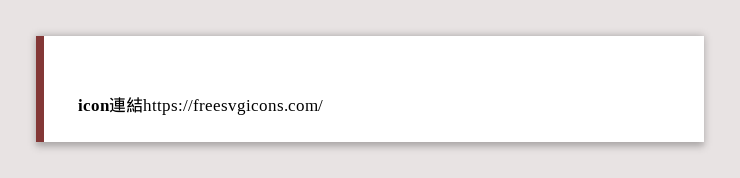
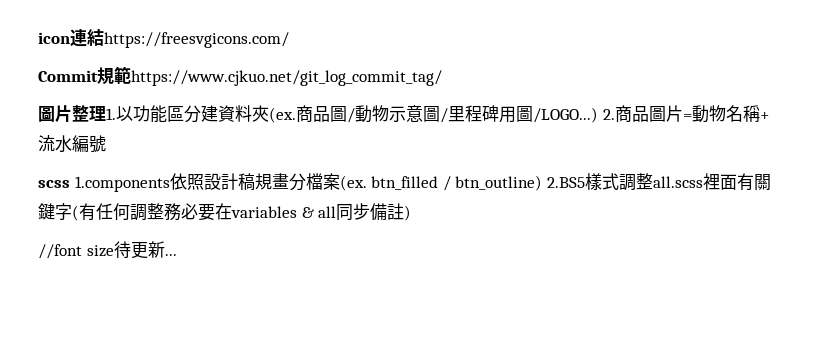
(323, 107) none -> [38,66,442,86] [38,105,769,123] [38,135,106,153] [38,173,771,192] [38,203,412,221] [38,241,177,259] // Commit規範https://www.cjkuo.net/git_log_commit_tag/ // 圖片整理1.以功能區分建資料夾(ex.商品圖/動物示意圖/里程碑用圖/LOGO...) 2.商品圖片=動物名稱+流水編號 // scss 1.components依照設計稿規畫分檔案(ex. btn_filled / btn_outline) 2.BS5樣式調整all.scss裡面有關鍵字(有任何調整務必要在variables & all同步備註) // //font size待更新...

